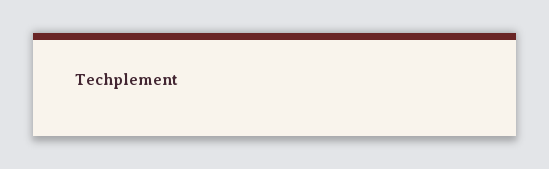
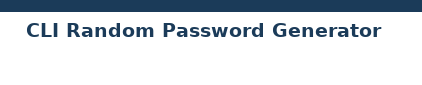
[75,73,178,89] Techplement -> [26,23,382,37] CLI Random Password Generator

